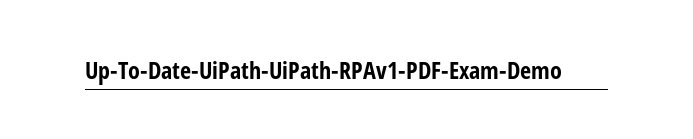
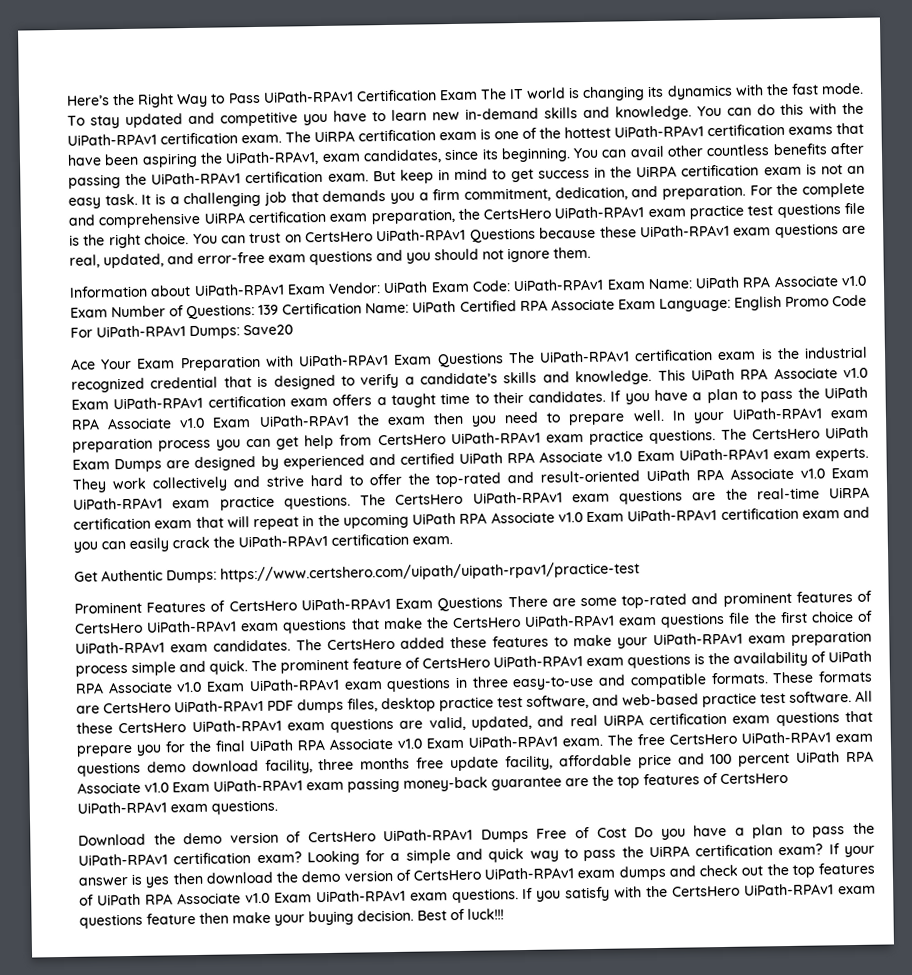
[85,61,562,85] Up-To-Date-UiPath-UiPath-RPAv1-PDF-Exam-Demo -> [67,82,864,108] [67,102,864,129] [67,122,864,146] [67,142,864,168] [68,163,865,189] [68,182,865,209] [68,202,865,229] [69,223,866,249] [69,246,591,269] [69,275,867,298] [70,294,868,320] [70,324,293,340] [71,346,868,372] [71,367,868,393] [71,386,868,410] [71,407,868,430] [72,426,869,453] [72,447,869,473] [72,467,869,493] [73,486,870,511] [73,506,870,531] [73,533,453,553] [74,561,640,584] [74,590,872,614] [75,610,873,634] [75,630,872,654] [75,650,872,677] [75,670,872,694] [76,690,873,714] [76,710,874,734] [76,731,873,757] [77,750,875,777] [77,773,788,794] [77,799,278,815] [78,822,875,846] [78,843,875,866] [78,862,875,888] [79,883,876,906] [79,908,504,929] Here’s the Right Way to Pass UiPath-RPAv1 Certification Exam The IT world is changing its dynamics with the fast mode. To stay updated and competitive you have to learn new in-demand skills and knowledge. You can do this with the UiPath-RPAv1 certification exam. The UiRPA certification exam is one of the hottest UiPath-RPAv1 certification exams that have been aspiring the UiPath-RPAv1, exam candidates, since its beginning. You can avail other countless benefits after passing the UiPath-RPAv1 certification exam. But keep in mind to get success in the UiRPA certification exam is not an easy task. It is a challenging job that demands you a firm commitment, dedication, and preparation. For the complete and comprehensive UiRPA certification exam preparation, the CertsHero UiPath-RPAv1 exam practice test questions file is the right choice. You can trust on CertsHero UiPath-RPAv1 Questions because these UiPath-RPAv1 exam questions are real, updated, and error-free exam questions and you should not ignore them. // Information about UiPath-RPAv1 Exam Vendor: UiPath Exam Code: UiPath-RPAv1 Exam Name: UiPath RPA Associate v1.0 Exam Number of Questions: 139 Certification Name: UiPath Certified RPA Associate Exam Language: English Promo Code For UiPath-RPAv1 Dumps: Save20 // Ace Your Exam Preparation with UiPath-RPAv1 Exam Questions The UiPath-RPAv1 certification exam is the industrial recognized credential that is designed to verify a candidate’s skills and knowledge. This UiPath RPA Associate v1.0 Exam UiPath-RPAv1 certification exam offers a taught time to their candidates. If you have a plan to pass the UiPath RPA Associate v1.0 Exam UiPath-RPAv1 the exam then you need to prepare well. In your UiPath-RPAv1 exam preparation process you can get help from CertsHero UiPath-RPAv1 exam practice questions. The CertsHero UiPath Exam Dumps are designed by experienced and certified UiPath RPA Associate v1.0 Exam UiPath-RPAv1 exam experts. They work collectively and strive hard to offer the top-rated and result-oriented UiPath RPA Associate v1.0 Exam UiPath-RPAv1 exam practice questions. The CertsHero UiPath-RPAv1 exam questions are the real-time UiRPA certification exam that will repeat in the upcoming UiPath RPA Associate v1.0 Exam UiPath-RPAv1 certification exam and you can easily crack the UiPath-RPAv1 certification exam. // Get Authentic Dumps: https://www.certshero.com/uipath/uipath-rpav1/practice-test // Prominent Features of CertsHero UiPath-RPAv1 Exam Questions There are some top-rated and prominent features of CertsHero UiPath-RPAv1 exam questions that make the CertsHero UiPath-RPAv1 exam questions file the first choice of UiPath-RPAv1 exam candidates. The CertsHero added these features to make your UiPath-RPAv1 exam preparation process simple and quick. The prominent feature of CertsHero UiPath-RPAv1 exam questions is the availability of UiPath RPA Associate v1.0 Exam UiPath-RPAv1 exam questions in three easy-to-use and compatible formats. These formats are CertsHero UiPath-RPAv1 PDF dumps files, desktop practice test software, and web-based practice test software. All these CertsHero UiPath-RPAv1 exam questions are valid, updated, and real UiRPA certification exam questions that prepare you for the final UiPath RPA Associate v1.0 Exam UiPath-RPAv1 exam. The free CertsHero UiPath-RPAv1 exam questions demo download facility, three months free update facility, affordable price and 100 percent UiPath RPA Associate v1.0 Exam UiPath-RPAv1 exam passing money-back guarantee are the top features of CertsHero UiPath-RPAv1 exam questions. // Download the demo version of CertsHero UiPath-RPAv1 Dumps Free of Cost Do you have a plan to pass the UiPath-RPAv1 certification exam? Looking for a simple and quick way to pass the UiRPA certification exam? If your answer is yes then download the demo version of CertsHero UiPath-RPAv1 exam dumps and check out the top features of UiPath RPA Associate v1.0 Exam UiPath-RPAv1 exam questions. If you satisfy with the CertsHero UiPath-RPAv1 exam questions feature then make your buying decision. Best of luck!!!

